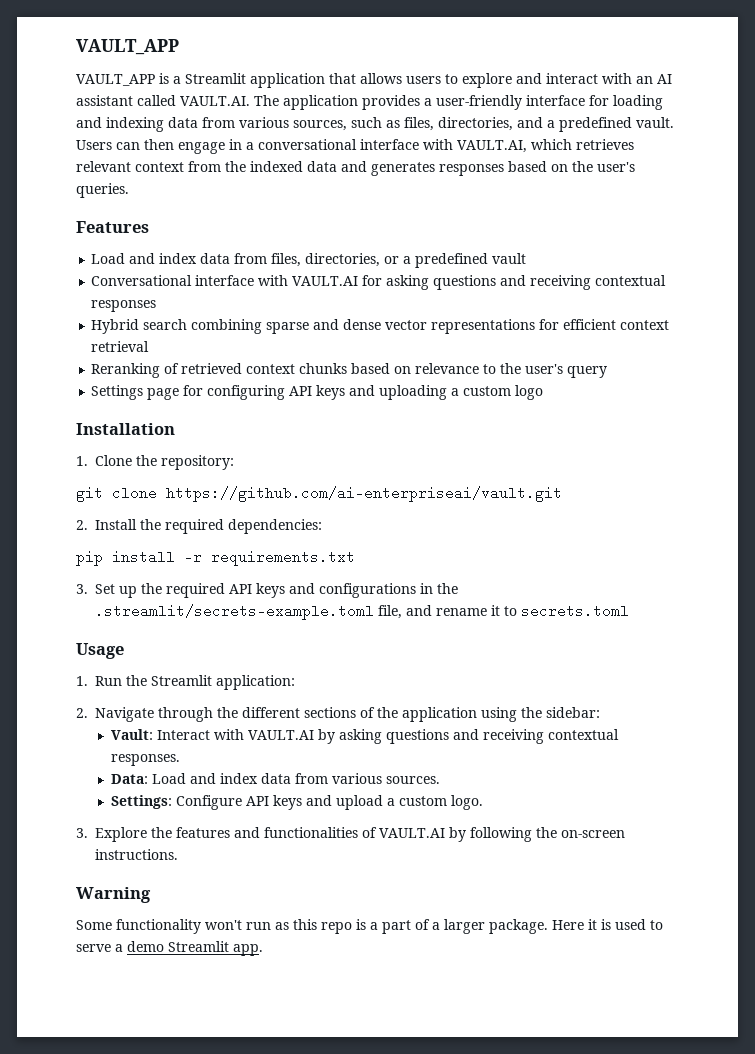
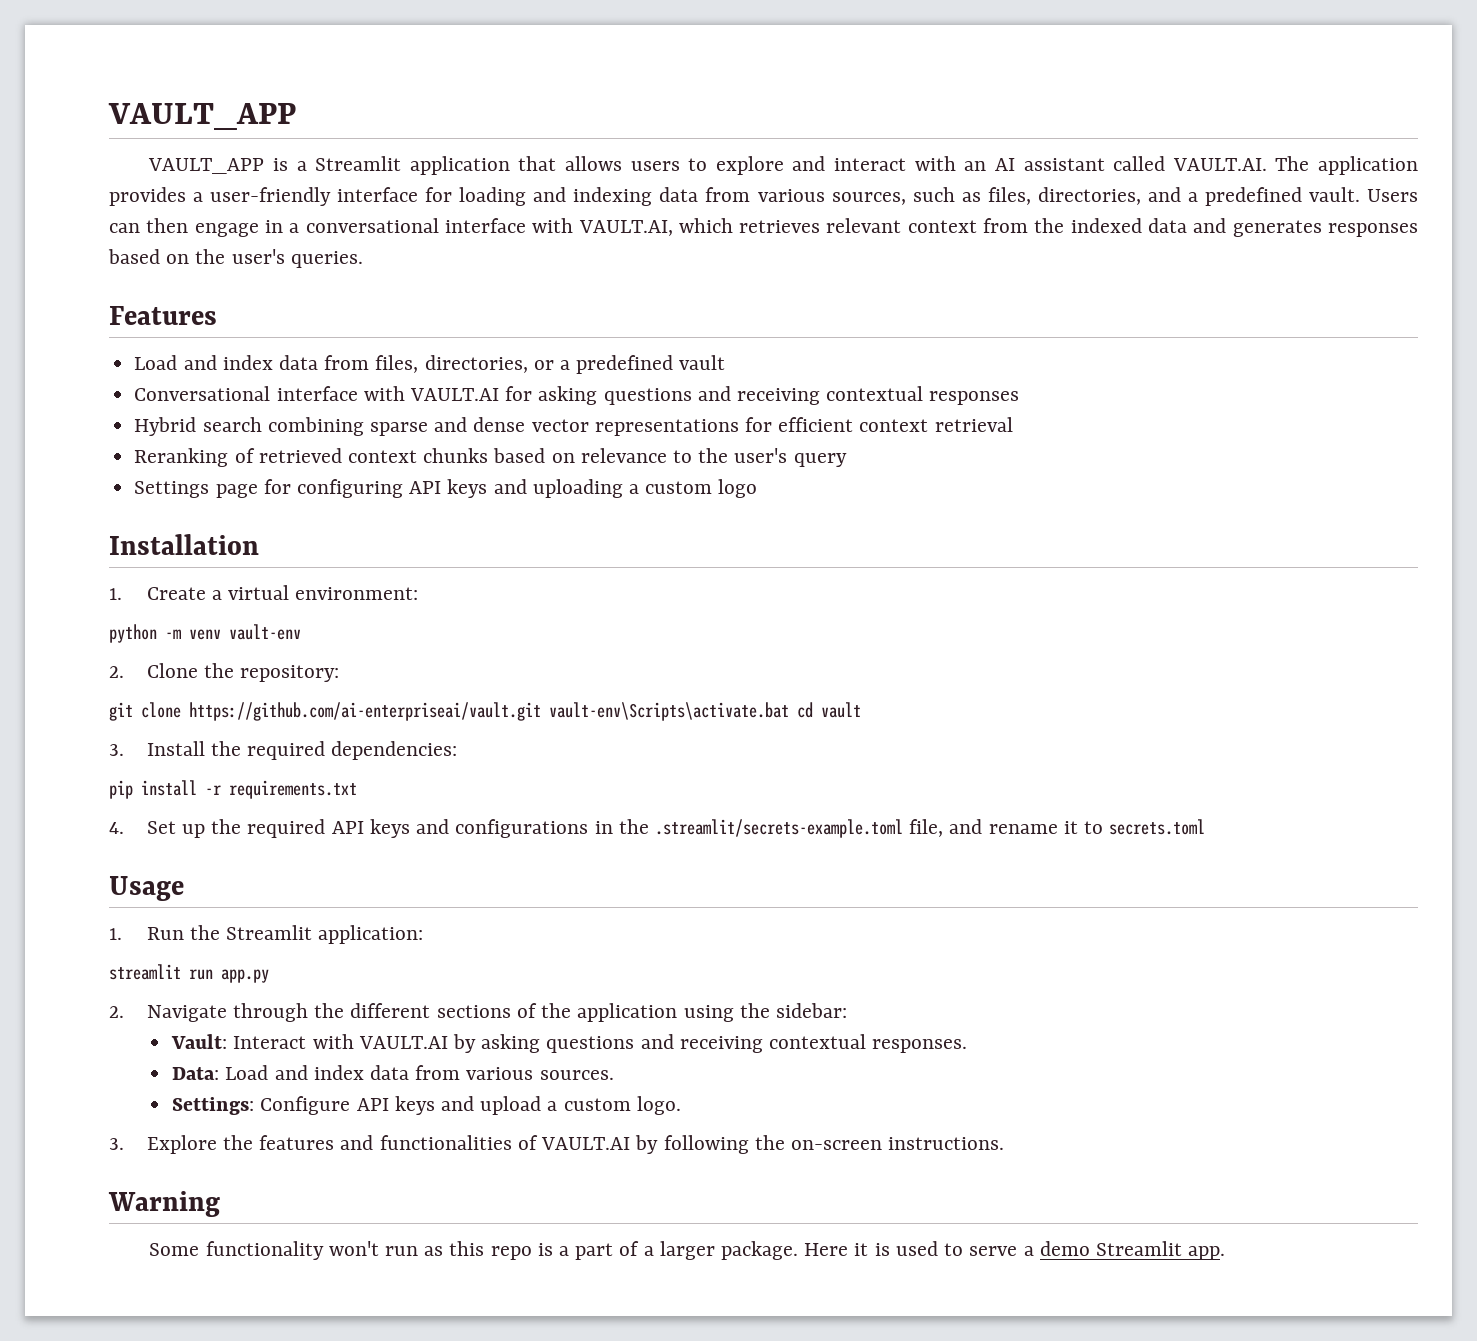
(88, 461) none -> [146,585,419,600] [109,624,301,643] [109,666,124,678] Create a virtual environment: // python -m venv vault-env // 2.
[76,520,88,530] // 2. -> [549,702,861,721] [109,744,124,756] vault-env\Scripts\activate.bat cd vault // 3.
[76,584,88,594] 3. -> [109,822,124,834] 4.
(296, 682) none -> [109,964,269,983] // streamlit run app.py

